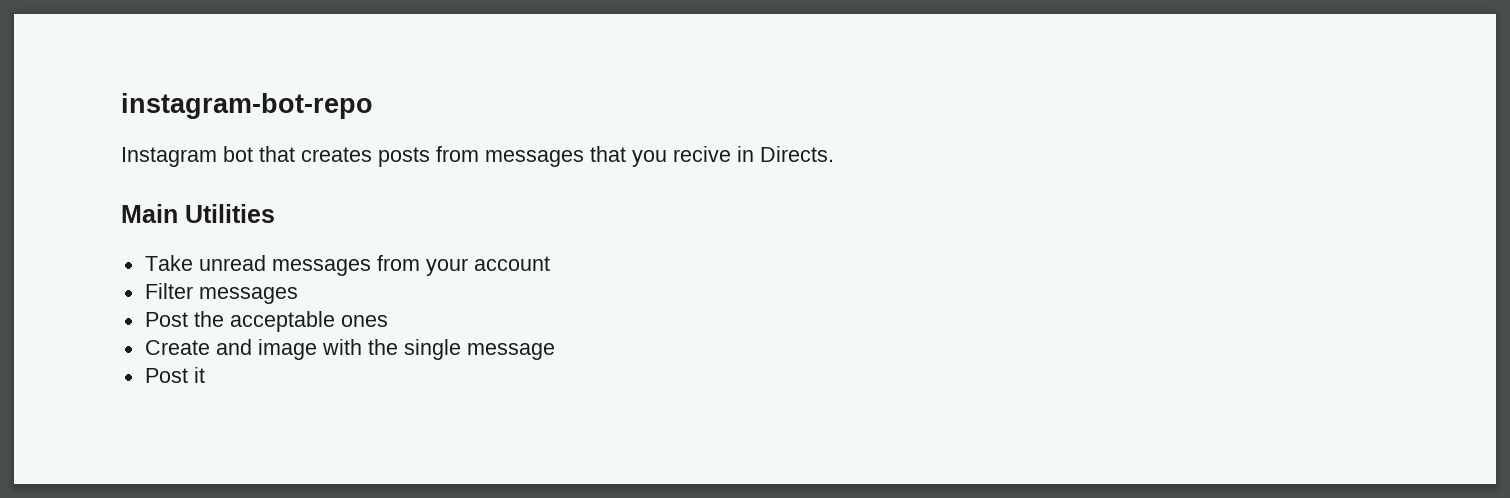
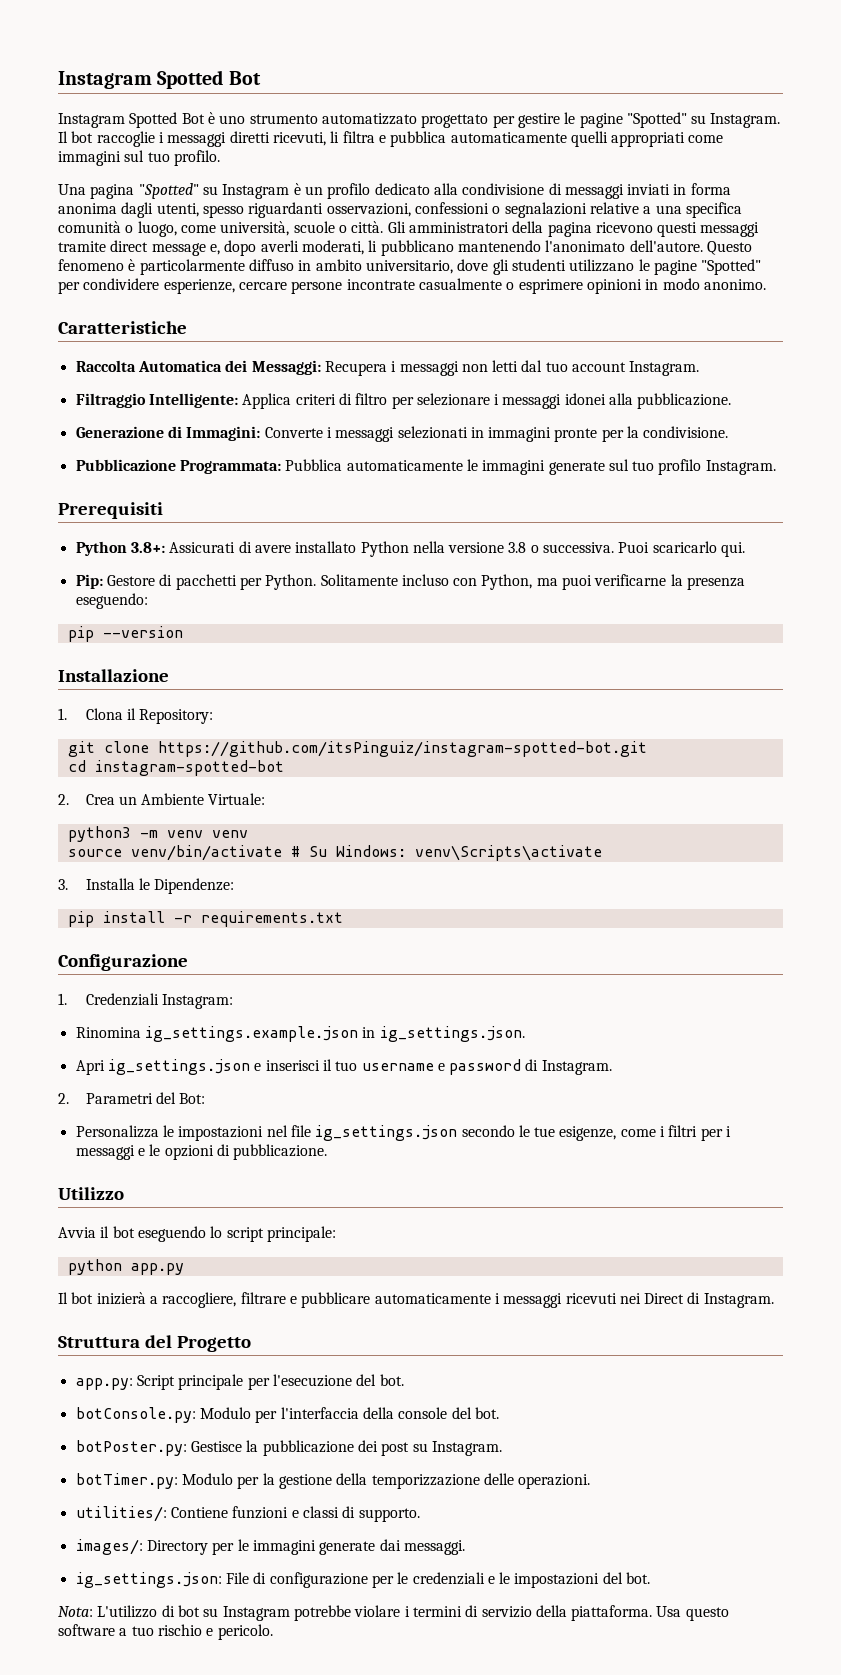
[121,93,373,119] [121,146,834,167] [121,204,275,223] [144,255,550,276] [144,283,298,304] [144,311,388,332] [144,339,555,360] [144,367,205,383] instagram-bot-repo // Instagram bot that creates posts from messages that you recive in Directs. // Main Utilities // Take unread messages from your account // Filter messages // Post the acceptable ones // Create and image with the single message // Post it -> [58,70,261,89] [58,112,781,128] [58,131,724,147] [58,150,220,166] [58,183,731,199] [58,202,742,218] [58,221,760,237] [58,240,752,256] [58,259,762,275] [58,278,766,294] [58,321,187,334] [75,360,700,376] [75,393,732,409] [75,426,729,442] [75,459,776,475] [58,502,163,519] [75,541,746,557] [75,574,746,590] [75,593,148,609] [67,626,183,642] [58,669,169,682] [58,708,214,724] [67,741,647,757] [67,760,284,776] [58,793,266,805] [67,826,248,842] [67,845,602,861] [58,878,235,894] [67,911,343,927] [58,954,188,971] [58,993,233,1009] [75,1026,525,1042] [75,1059,612,1075] [58,1092,206,1104] [75,1125,732,1141] [75,1144,328,1160] [58,1187,124,1200] [58,1226,336,1242] [67,1259,184,1275] [58,1292,774,1308] [58,1335,251,1352] [75,1374,404,1390] [75,1407,499,1423] [75,1440,502,1456] [75,1473,591,1489] [75,1506,420,1522] [75,1539,465,1555] [75,1572,651,1588] [58,1605,729,1621] [58,1624,273,1640] Instagram Spotted Bot // Instagram Spotted Bot è uno strumento automatizzato progettato per gestire le pagine "Spotted" su Instagram. Il bot raccoglie i messaggi diretti ricevuti, li filtra e pubblica automaticamente quelli appropriati come immagini sul tuo profilo. // Una pagina "Spotted" su Instagram è un profilo dedicato alla condivisione di messaggi inviati in forma anonima dagli utenti, spesso riguardanti osservazioni, confessioni o segnalazioni relative a una specifica comunità o luogo, come università, scuole o città. Gli amministratori della pagina ricevono questi messaggi tramite direct message e, dopo averli moderati, li pubblicano mantenendo l'anonimato dell'autore. Questo fenomeno è particolarmente diffuso in ambito universitario, dove gli studenti utilizzano le pagine "Spotted" per condividere esperienze, cercare persone incontrate casualmente o esprimere opinioni in modo anonimo. // Caratteristiche // Raccolta Automatica dei Messaggi: Recupera i messaggi non letti dal tuo account Instagram. // Filtraggio Intelligente: Applica criteri di filtro per selezionare i messaggi idonei alla pubblicazione. // Generazione di Immagini: Converte i messaggi selezionati in immagini pronte per la condivisione. // Pubblicazione Programmata: Pubblica automaticamente le immagini generate sul tuo profilo Instagram. // Prerequisiti // Python 3.8+: Assicurati di avere installato Python nella versione 3.8 o successiva. Puoi scaricarlo qui. // Pip: Gestore di pacchetti per Python. Solitamente incluso con Python, ma puoi verificarne la presenza eseguendo: // pip --version // Installazione // 1. Clona il Repository: // git clone https://github.com/itsPinguiz/instagram-spotted-bot.git // cd instagram-spotted-bot // 2. Crea un Ambiente Virtuale: // python3 -m venv venv // source venv/bin/activate # Su Windows: venv\Scripts\activate // 3. Installa le Dipendenze: // pip install -r requirements.txt // Configurazione // 1. Credenziali Instagram: // Rinomina ig_settings.example.json in ig_settings.json. // Apri ig_settings.json e inserisci il tuo username e password di Instagram. // 2. Parametri del Bot: // Personalizza le impostazioni nel file ig_settings.json secondo le tue esigenze, come i filtri per i messaggi e le opzioni di pubblicazione. // Utilizzo // Avvia il bot eseguendo lo script principale: // python app.py // Il bot inizierà a raccogliere, filtrare e pubblicare automaticamente i messaggi ricevuti nei Direct di Instagram. // Struttura del Progetto // app.py: Script principale per l'esecuzione del bot. // botConsole.py: Modulo per l'interfaccia della console del bot. // botPoster.py: Gestisce la pubblicazione dei post su Instagram. // botTimer.py: Modulo per la gestione della temporizzazione delle operazioni. // utilities/: Contiene funzioni e classi di supporto. // images/: Directory per le immagini generate dai messaggi. // ig_settings.json: File di configurazione per le credenziali e le impostazioni del bot. // Nota: L'utilizzo di bot su Instagram potrebbe violare i termini di servizio della piattaforma. Usa questo software a tuo rischio e pericolo.

